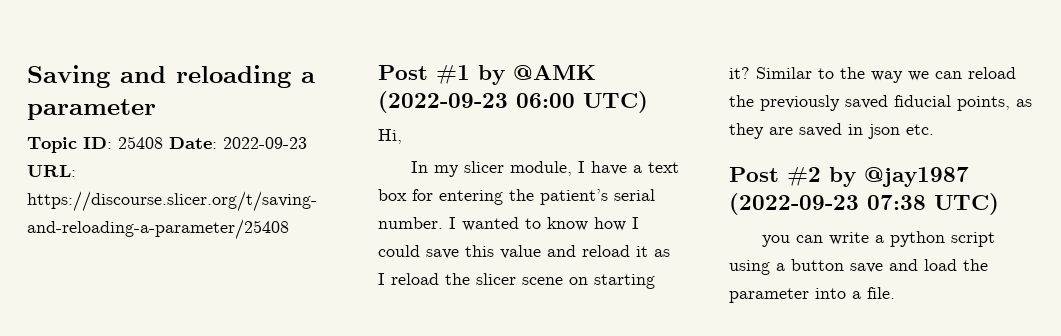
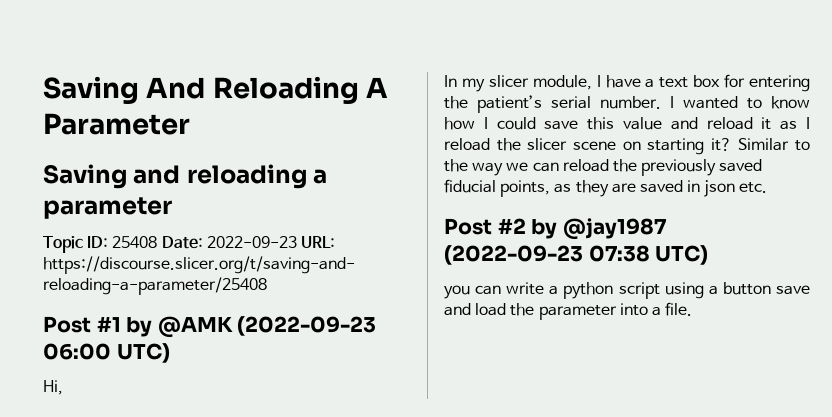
[27,65,110,88] Saving -> [43,76,389,104] [43,113,190,135] [43,164,127,189] Saving And Reloading A Parameter // Saving

